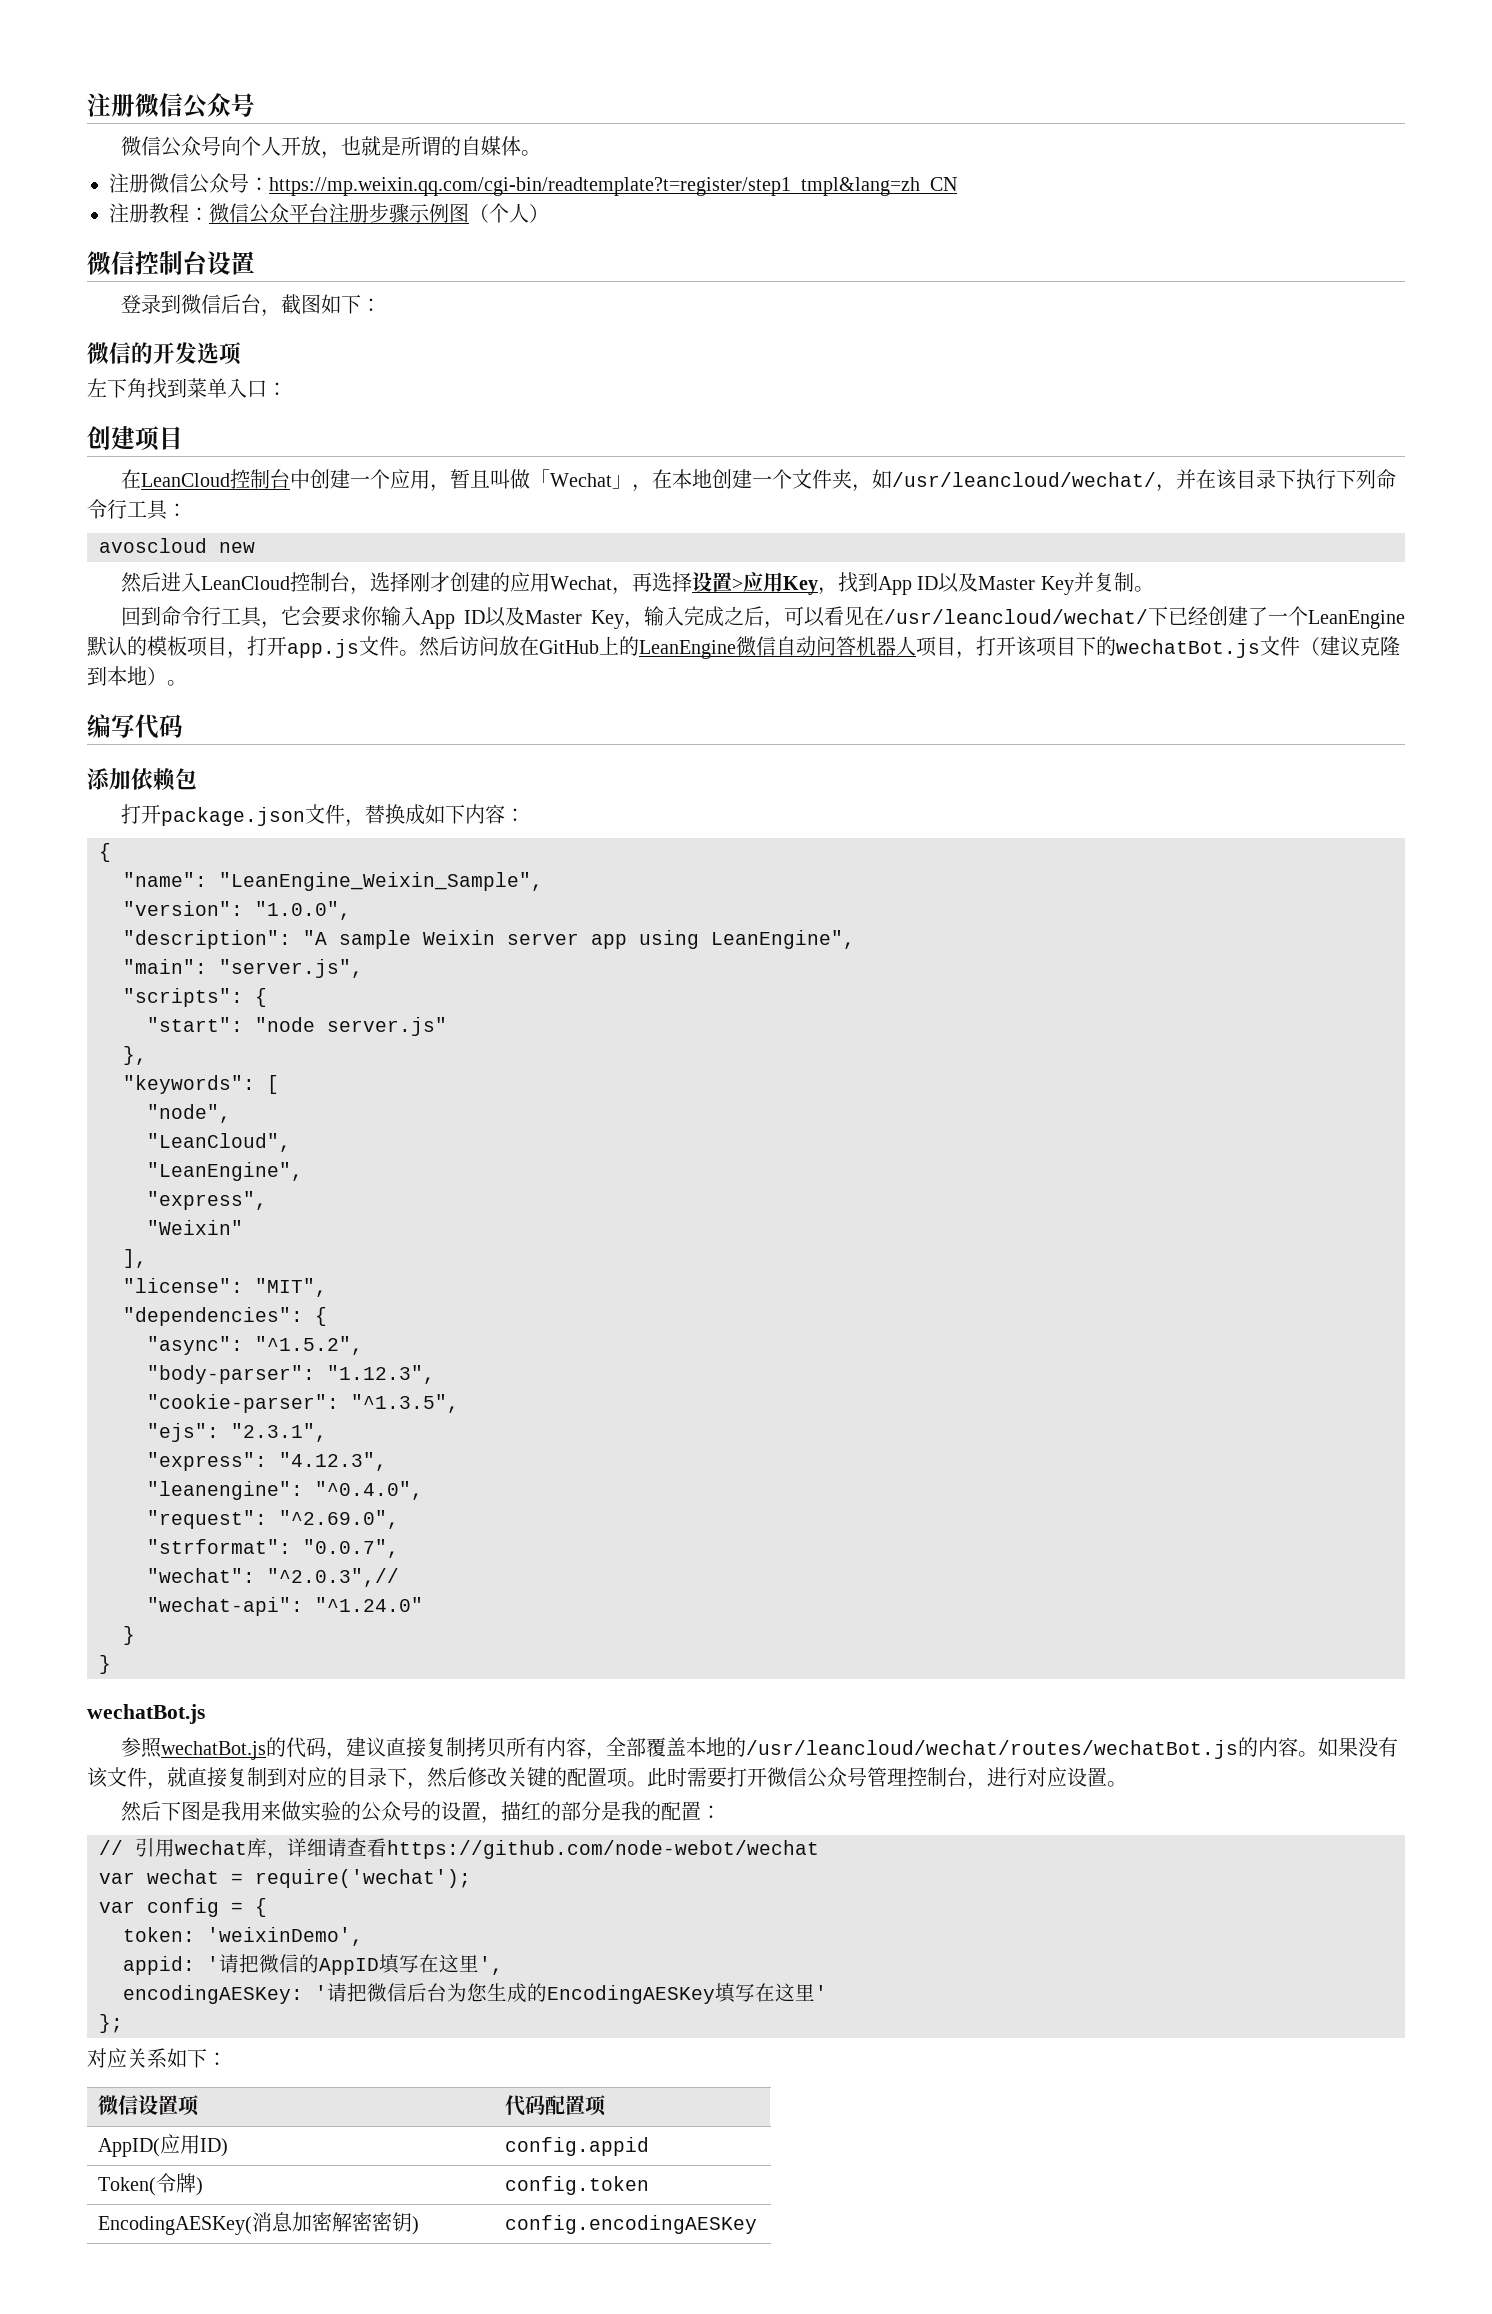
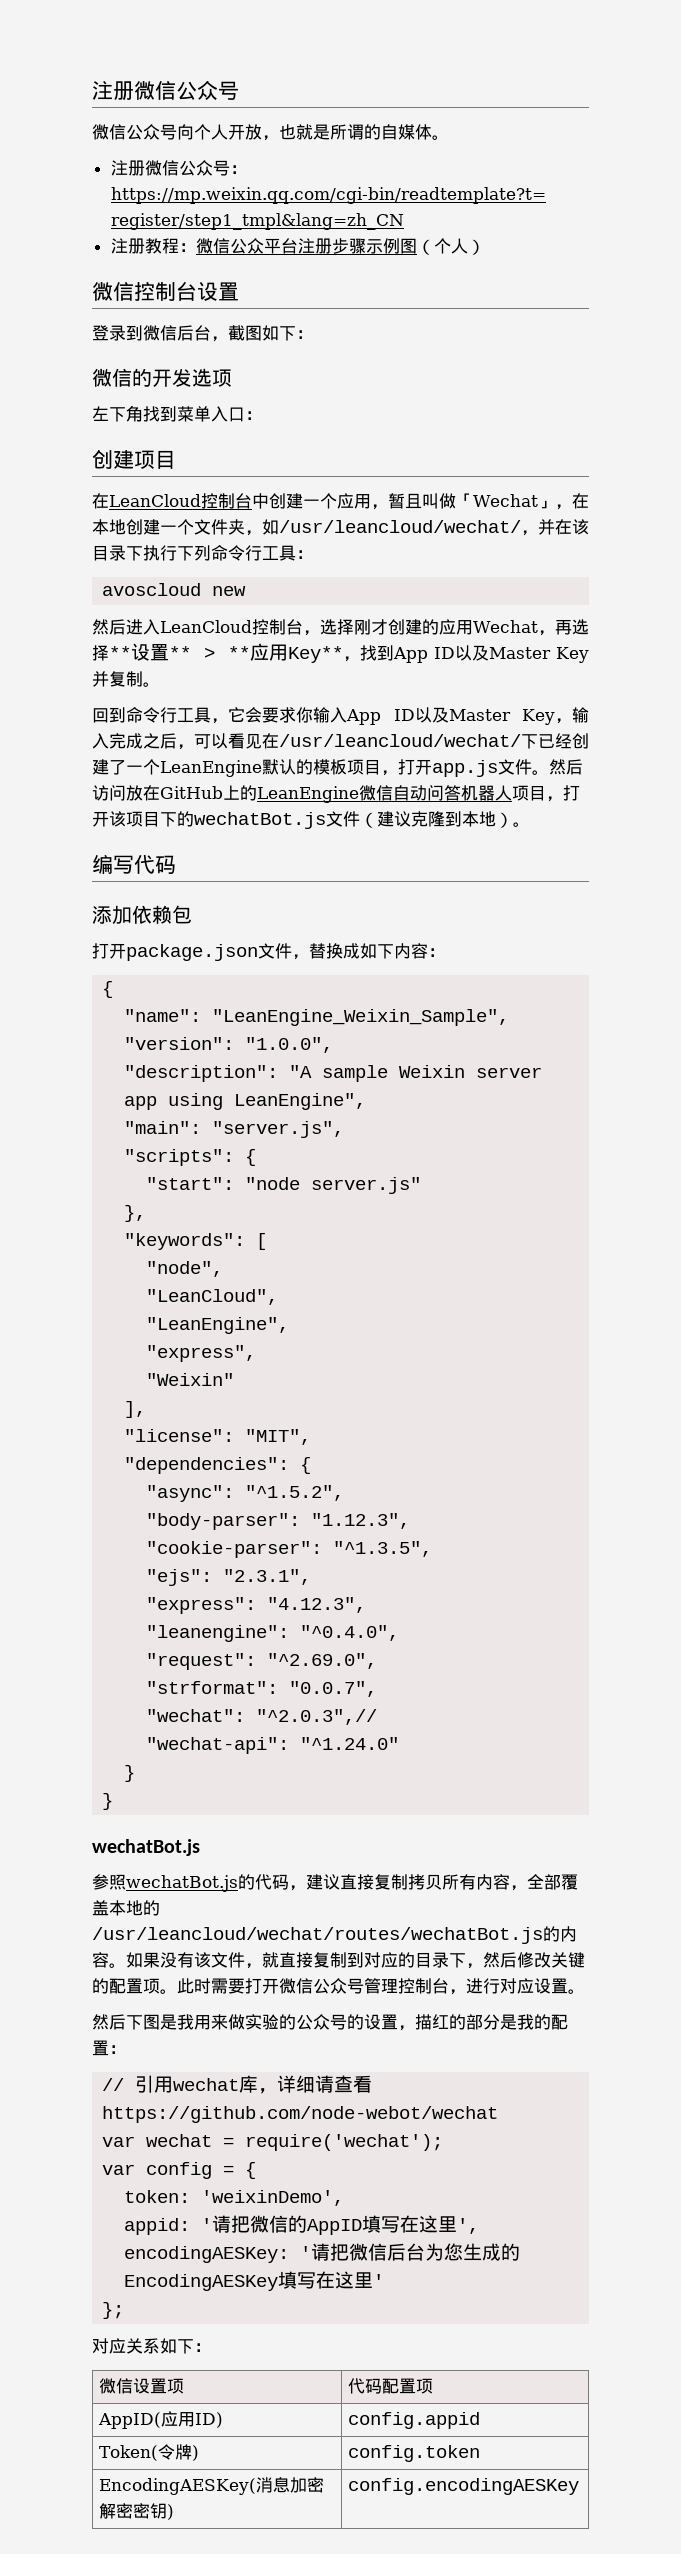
[691,572,818,595] 设置>应用Key -> [109,643,344,663] **设置** > **应用Key**

